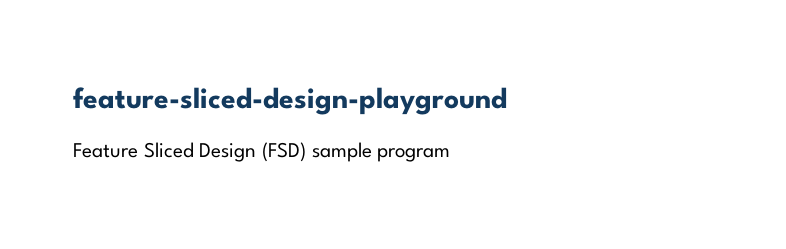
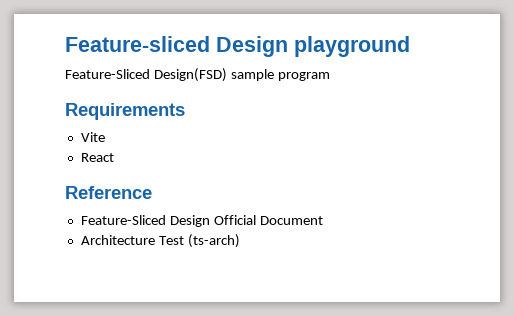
[73,87,507,115] [73,142,451,162] feature-sliced-design-playground // Feature Sliced Design (FSD) sample program -> [65,36,410,57] [65,68,330,82] [65,103,185,120] [80,132,105,142] [80,153,114,162] [65,186,152,199] [80,215,323,227] [80,234,240,248] Feature-sliced Design playground // Feature-Sliced Design(FSD) sample program // Requirements // Vite // React // Reference // Feature-Sliced Design Official Document // Architecture Test (ts-arch)

